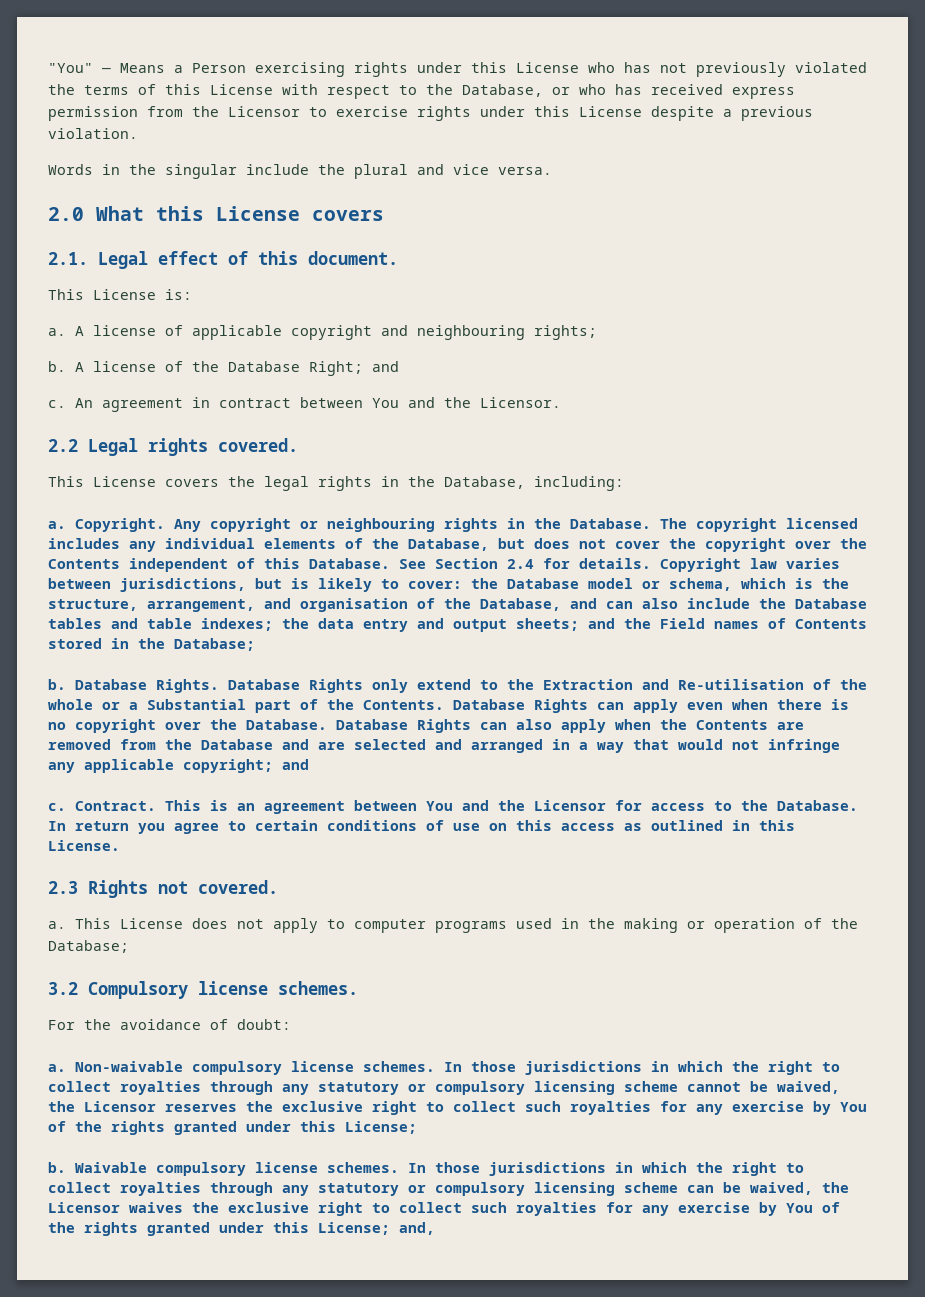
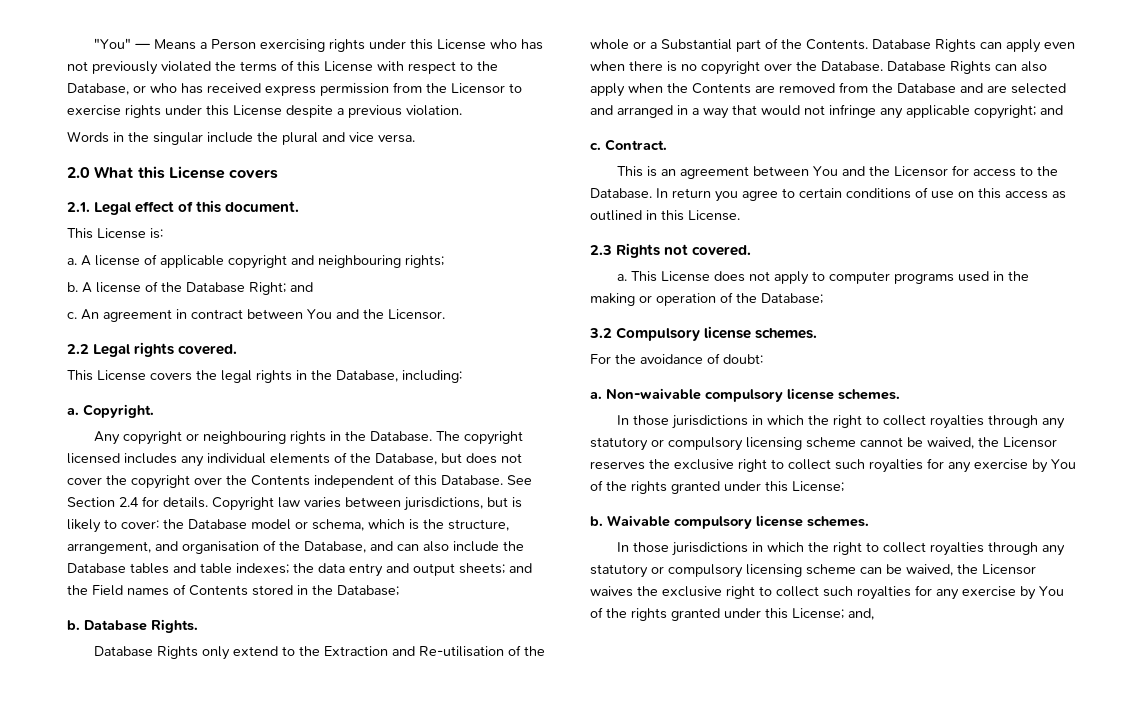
(165, 525) none -> (154, 411) //
(219, 686) none -> (198, 626) //
(156, 806) none -> (667, 145) //
(435, 1066) none -> (900, 394) //
(399, 1167) none -> (869, 521) //

